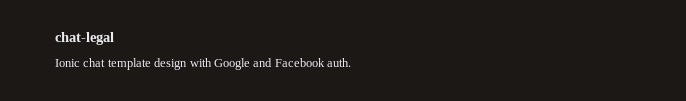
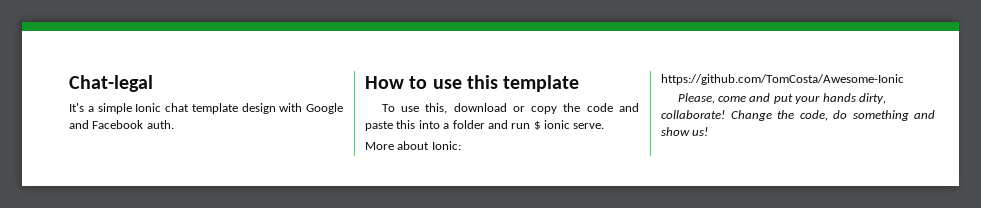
[55,32,114,45] chat-legal // -> [69,75,153,92] [69,103,132,114] Chat-legal // It's a simple
(351, 62) none -> [365,75,580,92] [381,103,639,114] [365,120,605,131] [365,141,461,150] [661,74,904,85] [677,93,886,104] [661,110,935,121] [661,127,709,136] // How to use this template // To use this, download or copy the code and paste this into a folder and run $ ionic serve. // More about Ionic: https://github.com/TomCosta/Awesome-Ionic // Please, come and put your hands dirty, collaborate! Change the code, do something and show us!

